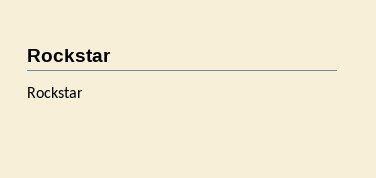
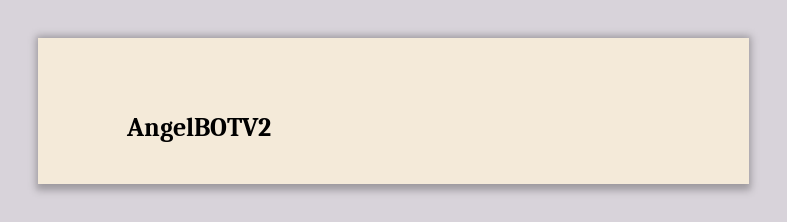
[27,49,111,62] [27,87,83,98] Rockstar // Rockstar -> [126,117,271,142] AngelBOTV2

